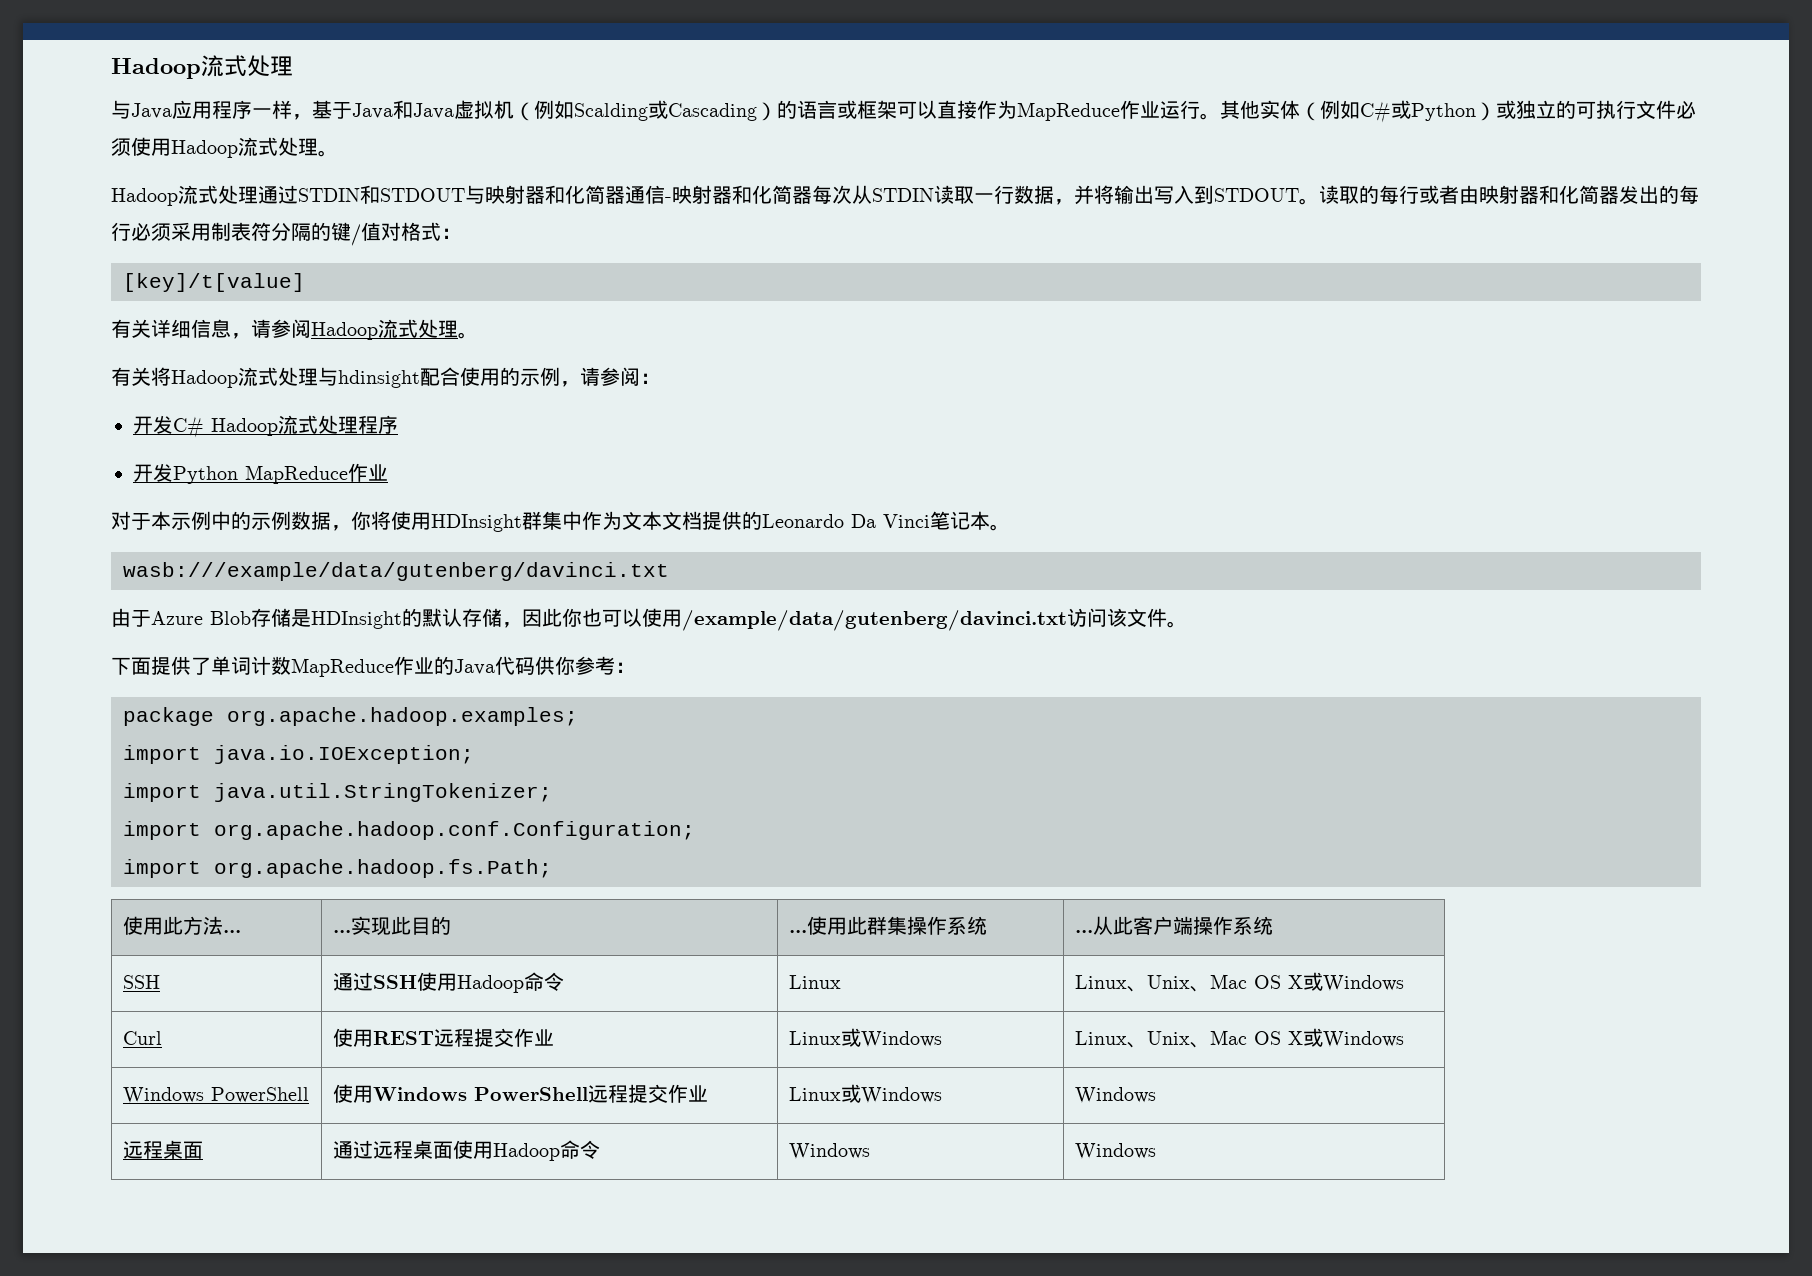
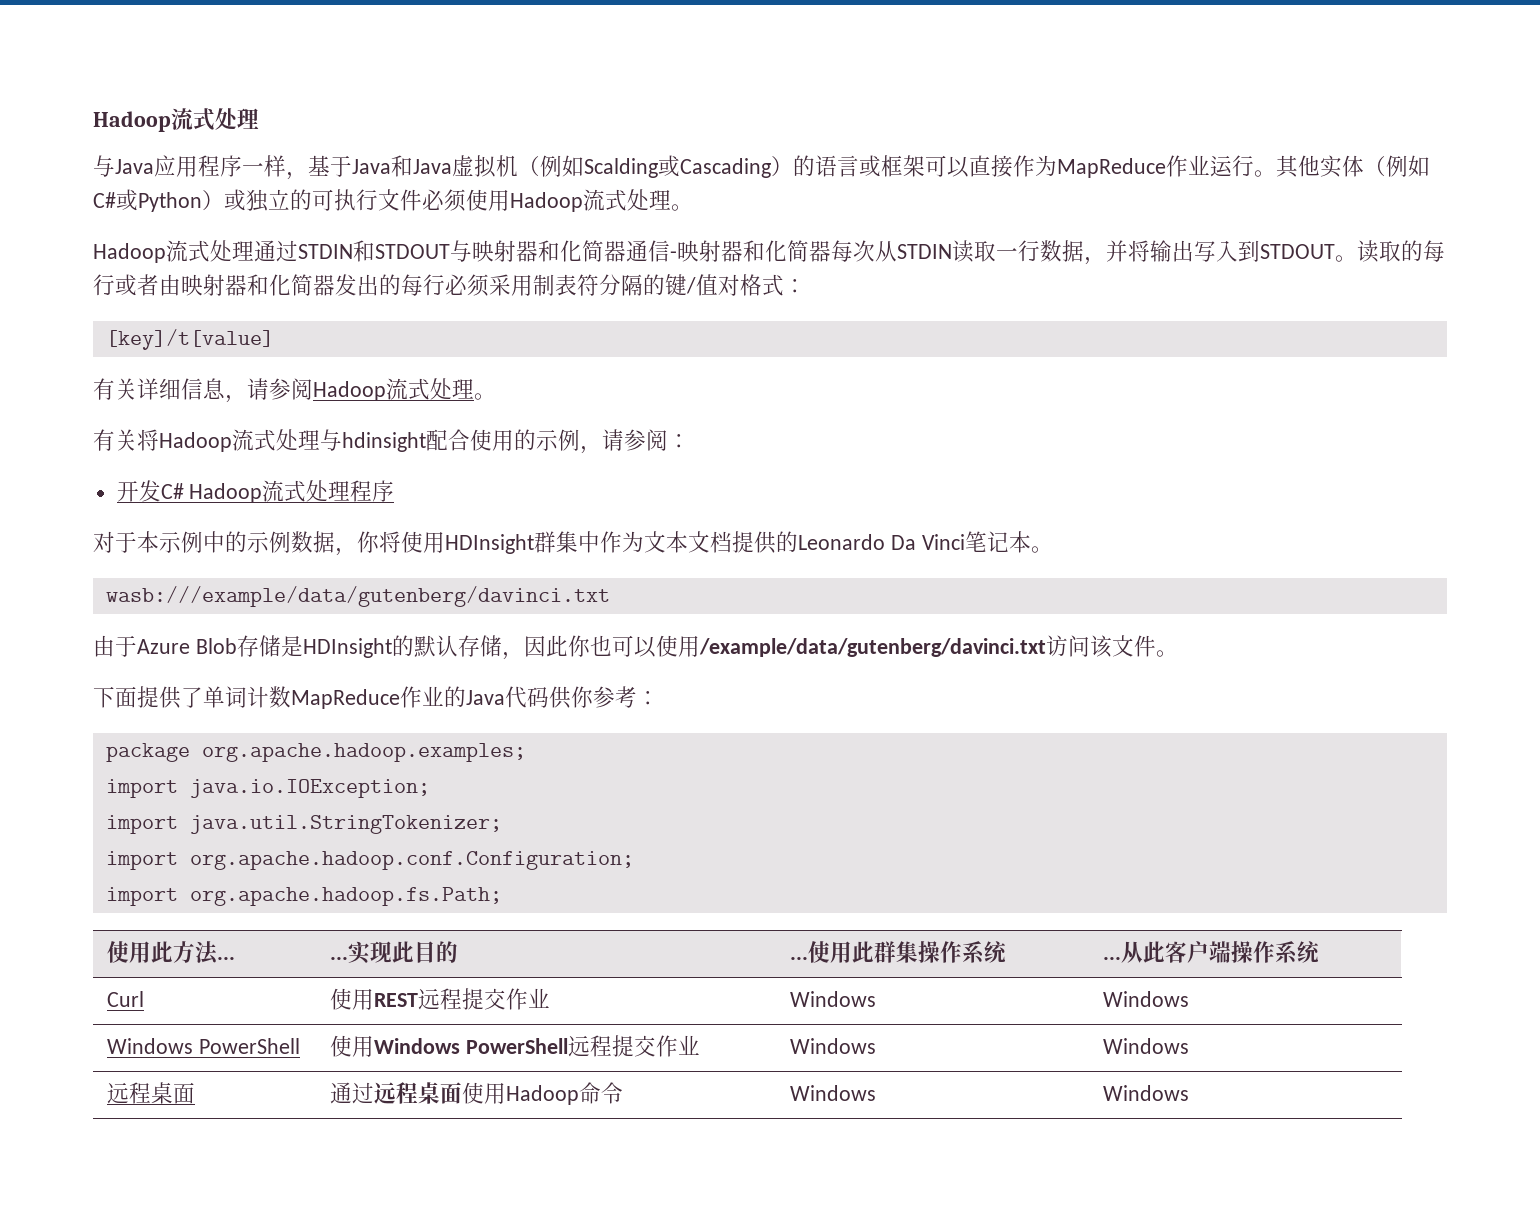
[133,463,388,484] // 开发Python MapReduce作业 -> (395, 491) none
[122,975,160,989] [332,972,564,993] [788,975,841,989] [1074,972,1404,992] // SSH | 通过SSH使用Hadoop命令 | Linux | Linux、Unix、Mac OS X或Windows -> (1320, 952) none
[788,1028,942,1048] [1074,1028,1323,1048] Linux或Windows | Linux、Unix、Mac OS X或 -> [789,991,876,1007] Windows |
[788,1084,861,1103] Linux或 -> (700, 1045) none

